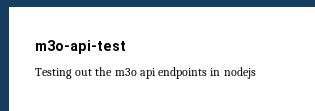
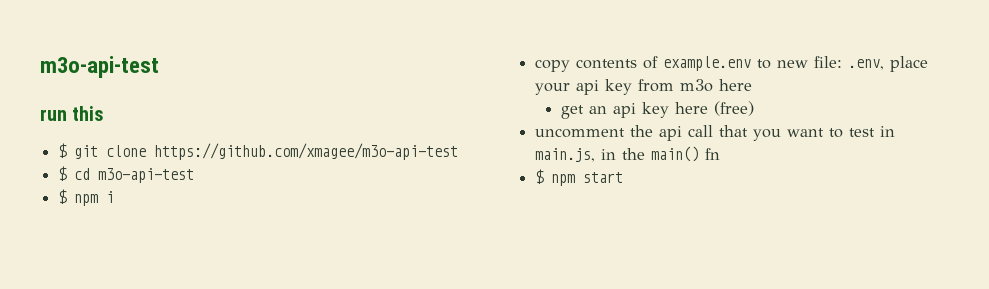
[35,40,126,54] [35,67,256,79] m3o-api-test // Testing out the m3o api endpoints in nodejs -> [40,56,159,78] [40,106,105,121] [58,143,459,160] [58,166,195,183] [58,189,115,206] [535,56,929,72] [535,79,753,95] [560,101,754,119] [535,125,896,141] [535,146,721,162] [535,169,624,186] m3o-api-test // run this // $ git clone https://github.com/xmagee/m3o-api-test // $ cd m3o-api-test // $ npm i // copy contents of example.env to new file: .env, place your api key from m3o here // get an api key here (free) // uncomment the api call that you want to test in main.js, in the main() fn // $ npm start

